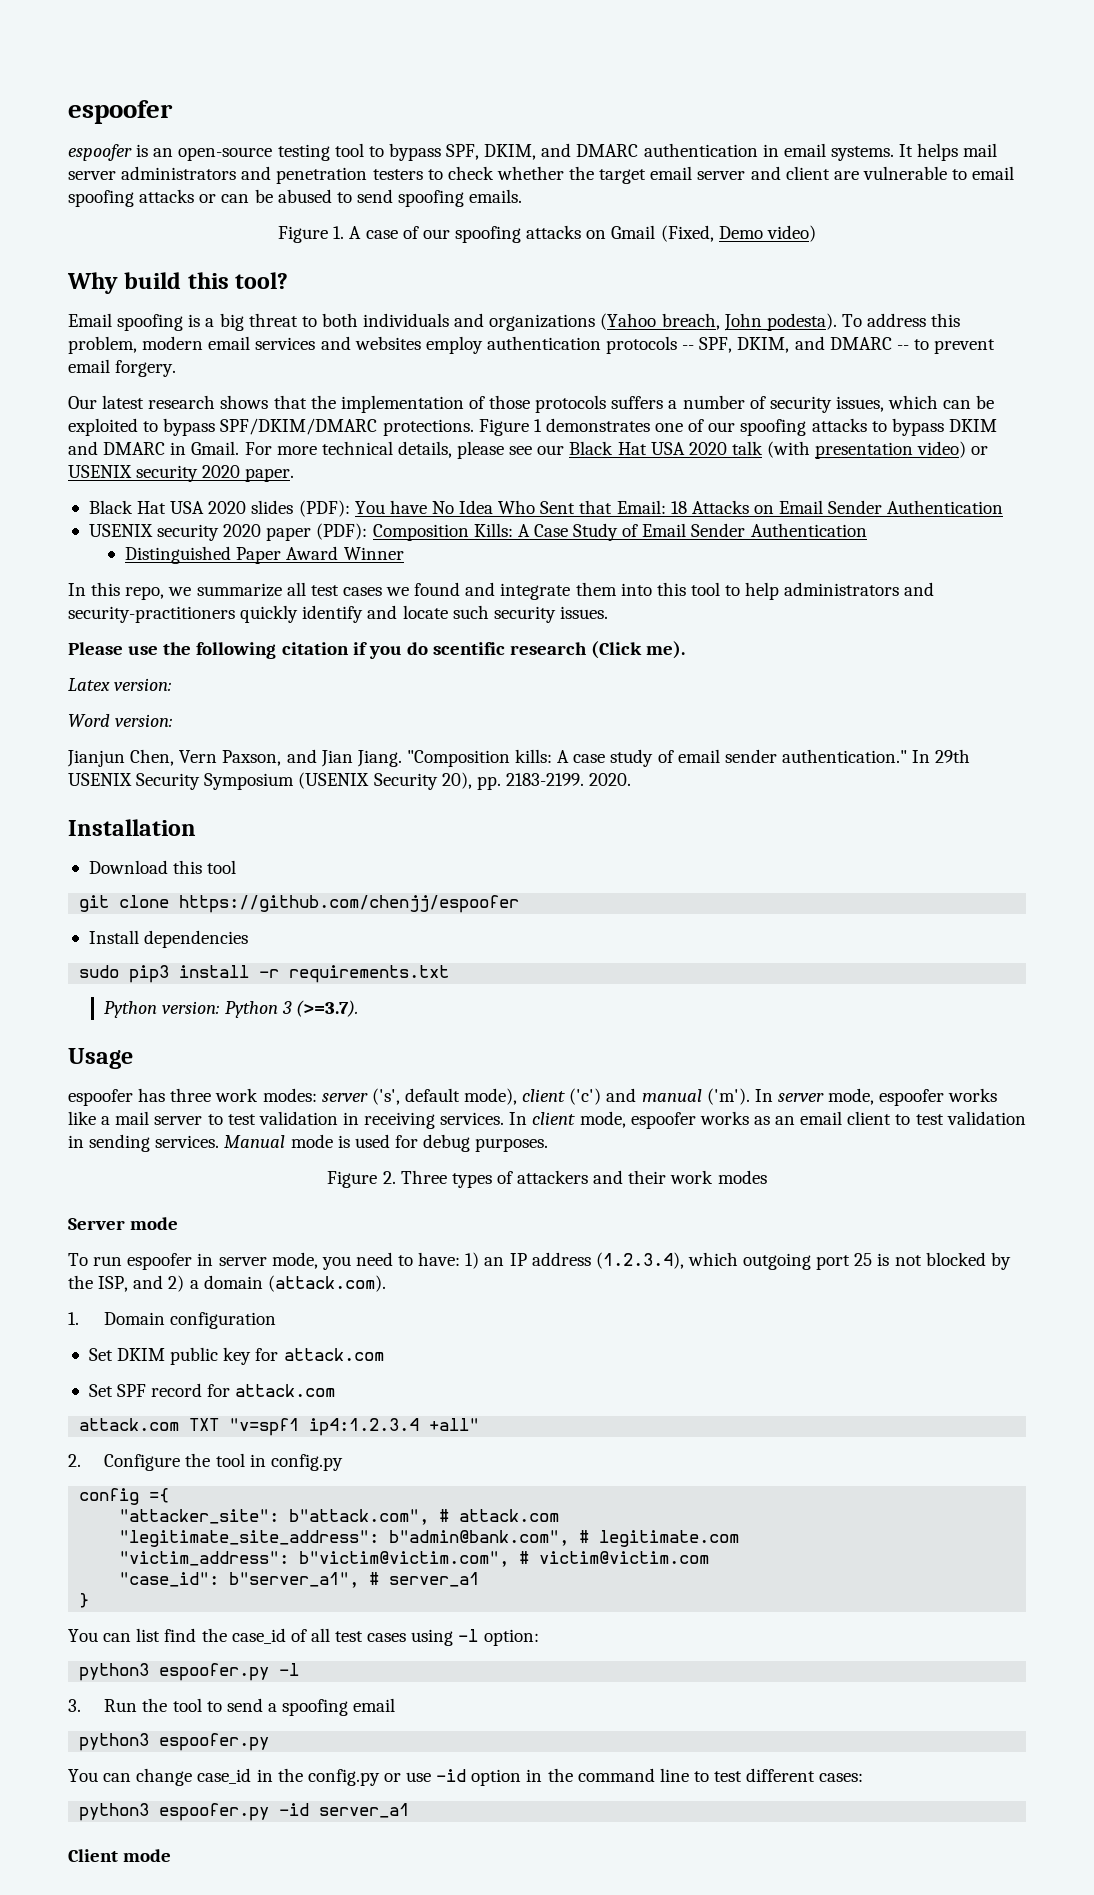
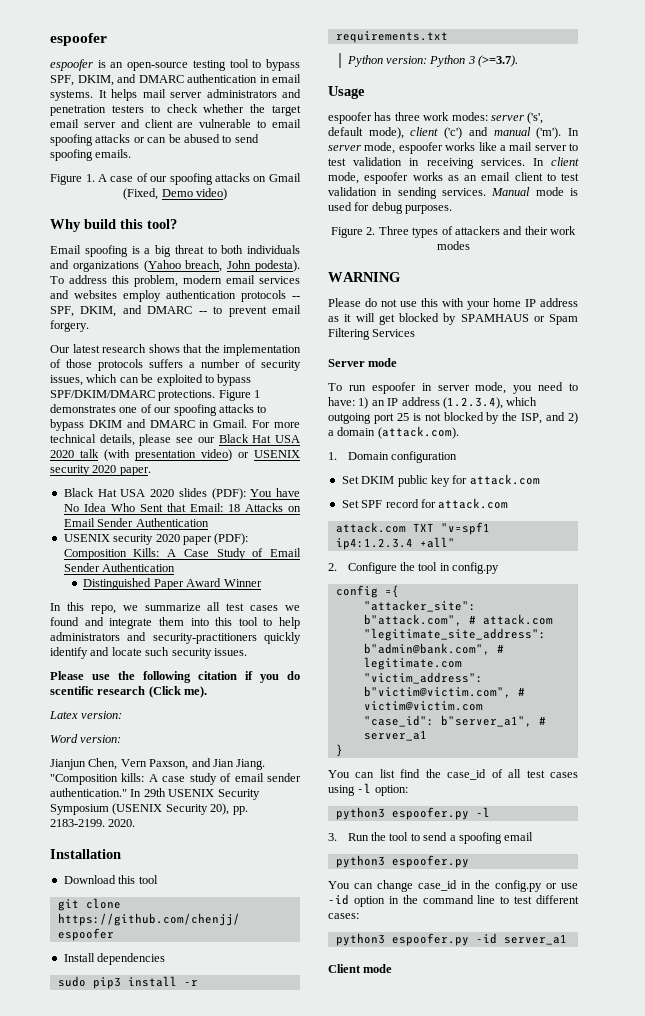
(767, 1177) none -> [328,272,400,282] [328,298,578,310] [328,313,578,325] [328,328,416,340] // WARNING // Please do not use this with your home IP address as it will get blocked by SPAMHAUS or Spam Filtering Services

